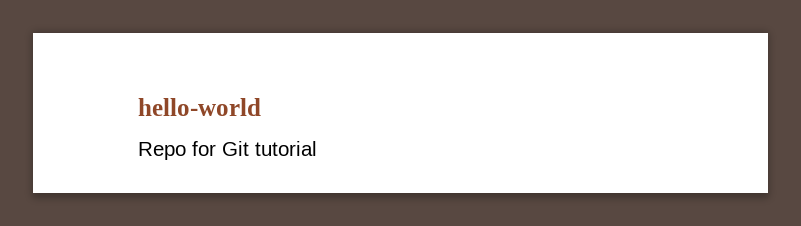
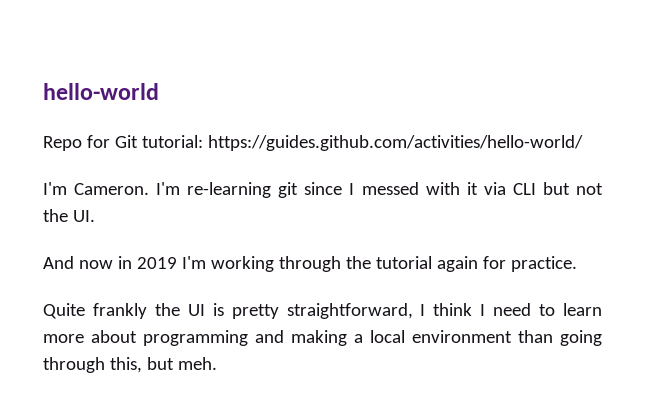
[255,141,317,156] tutorial -> [141,135,583,151] [43,182,604,198] [43,209,95,222] [43,256,577,272] [43,303,602,319] [43,330,602,346] [43,357,217,373] tutorial: https://guides.github.com/activities/hello-world/ // I'm Cameron. I'm re-learning git since I messed with it via CLI but not the UI. // And now in 2019 I'm working through the tutorial again for practice. // Quite frankly the UI is pretty straightforward, I think I need to learn more about programming and making a local environment than going through this, but meh.

